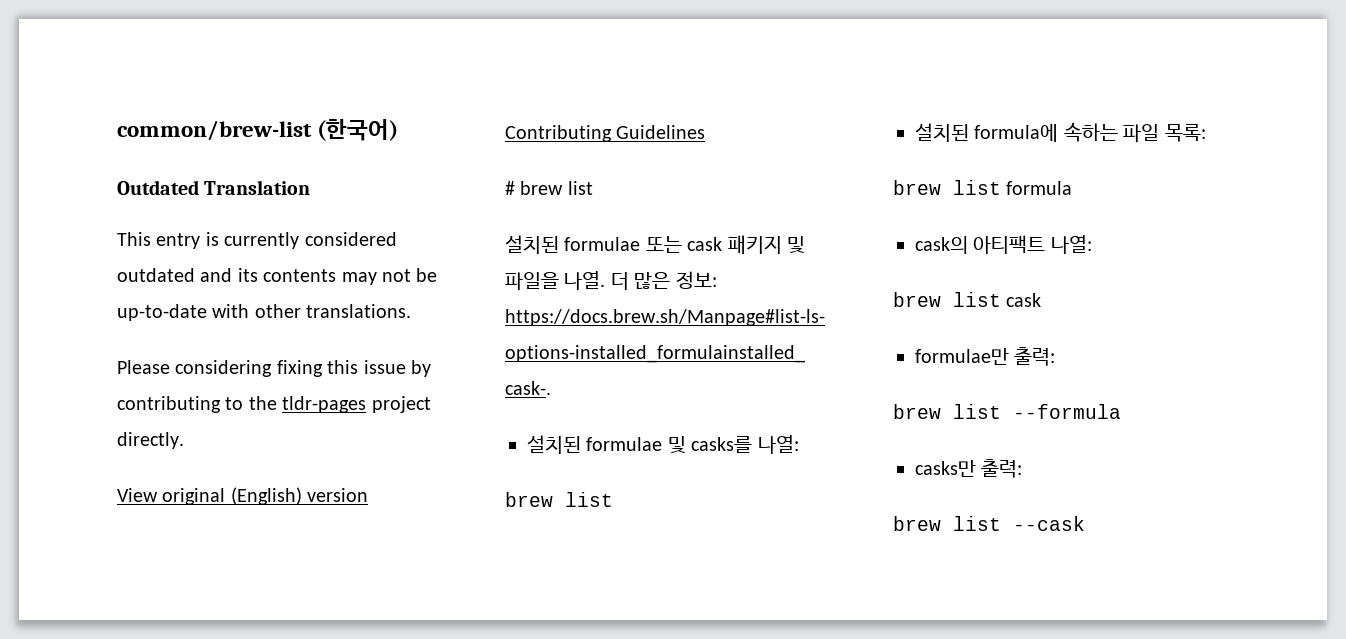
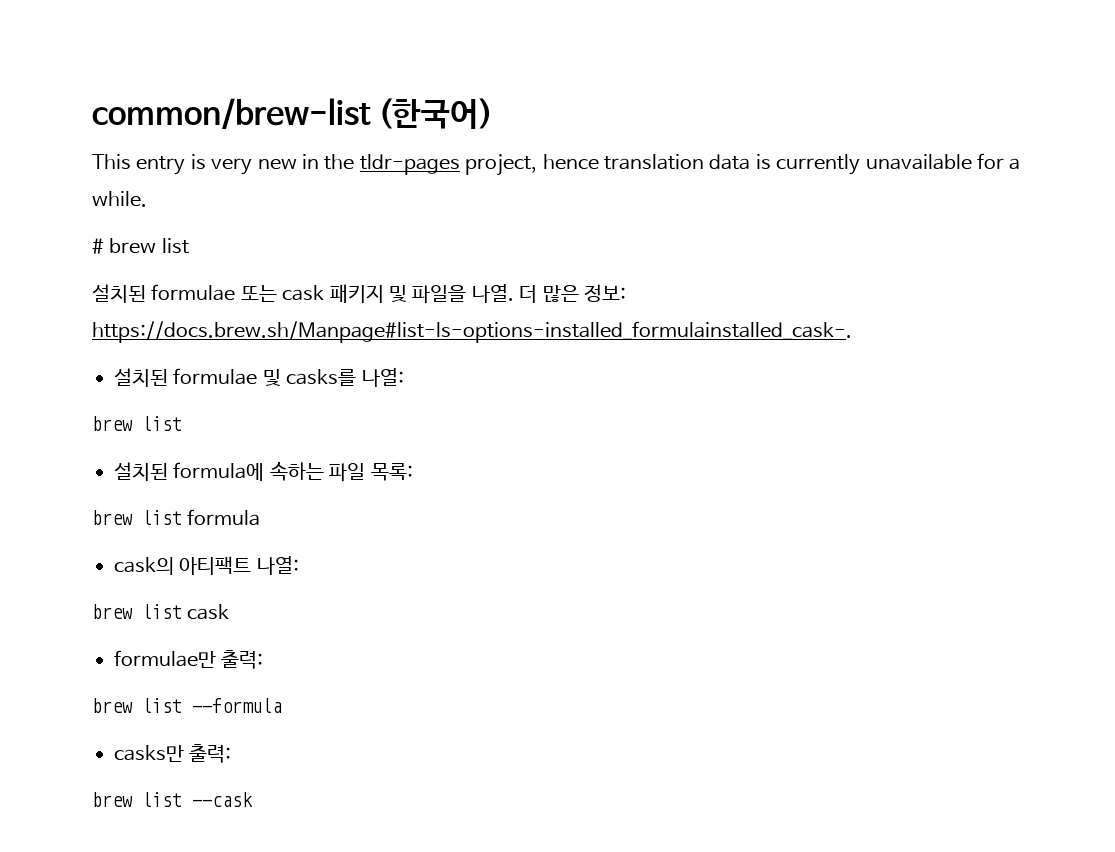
[117,180,311,195] // Outdated Translation -> (494, 113) none
[224,232,397,249] [117,268,438,285] [117,304,412,321] [117,360,431,377] [117,396,431,413] [117,432,184,449] [117,487,369,505] [505,125,706,142] currently considered outdated and its contents may not be up-to-date with other translations. // Please considering fixing this issue by contributing to the tldr-pages project directly. // View original (English) version Contributing Guidelines -> [211,153,1021,176] [92,191,147,207] very new in the tldr-pages project, hence translation data is currently unavailable for a while.

